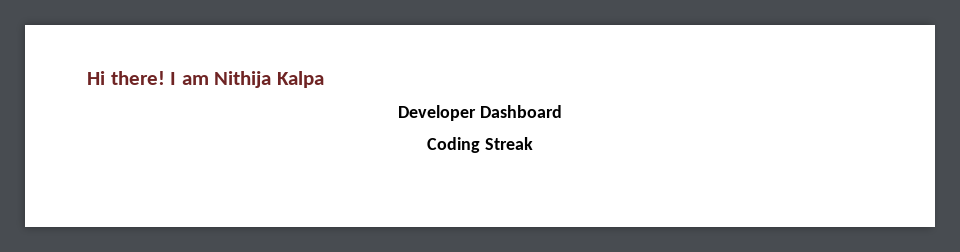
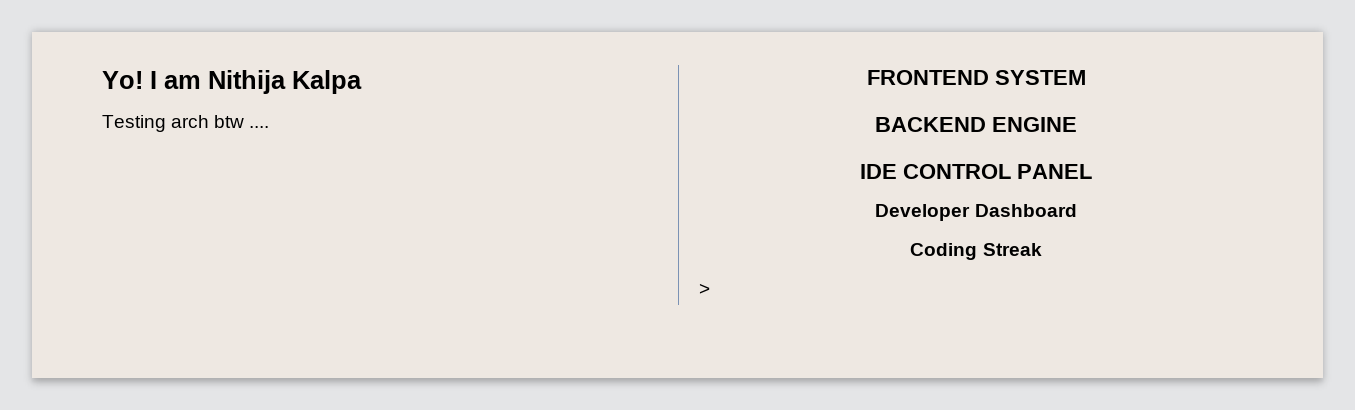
[87,71,165,85] Hi there! -> [102,71,143,89] Yo!
(324, 79) none -> [102,115,270,132] [866,70,1086,85] [875,117,1077,132] [860,164,1092,179] // Testing arch btw .... // FRONTEND SYSTEM // BACKEND ENGINE // IDE CONTROL PANEL
(533, 143) none -> [699,283,710,295] // >

